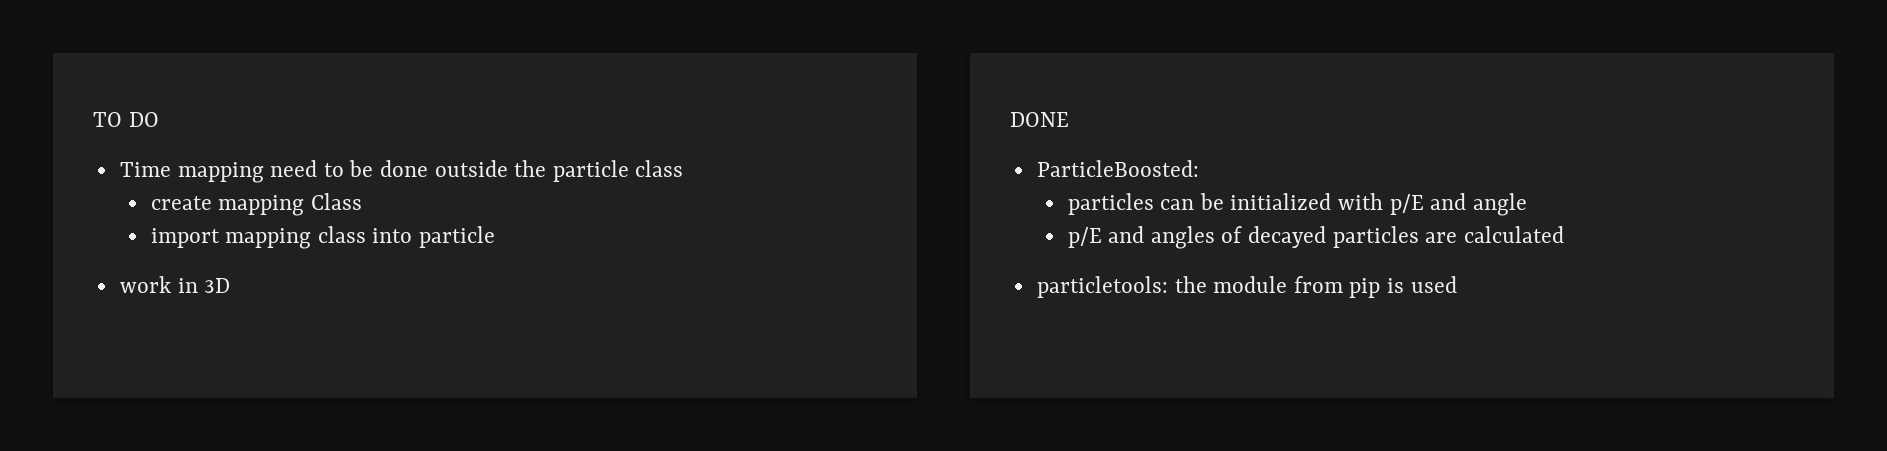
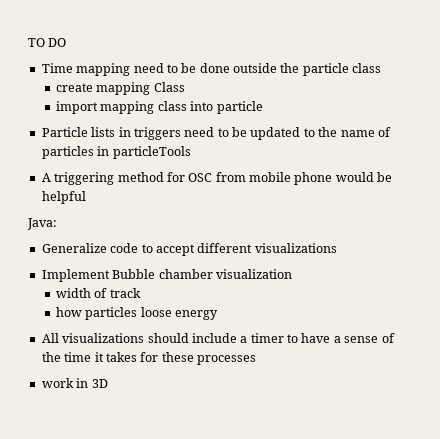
[119,276,231,293] [1010,112,1069,127] [1036,160,1199,177] [1067,193,1527,216] [1067,226,1564,249] [1036,276,1457,298] work in 3D // DONE // ParticleBoosted: // particles can be initialized with p/E and angle // p/E and angles of decayed particles are calculated // particletools: the module from pip is used -> [41,127,391,140] [41,146,191,159] [41,172,393,185] [41,191,86,204] [27,218,57,230] [41,243,337,256] [41,269,292,282] [56,288,141,298] [56,307,219,320] [41,333,395,343] [41,352,256,365] [41,378,108,388] Particle lists in triggers need to be updated to the name of particles in particleTools // A triggering method for OSC from mobile phone would be helpful // Java: // Generalize code to accept different visualizations // Implement Bubble chamber visualization // width of track // how particles loose energy // All visualizations should include a timer to have a sense of the time it takes for these processes // work in 3D

